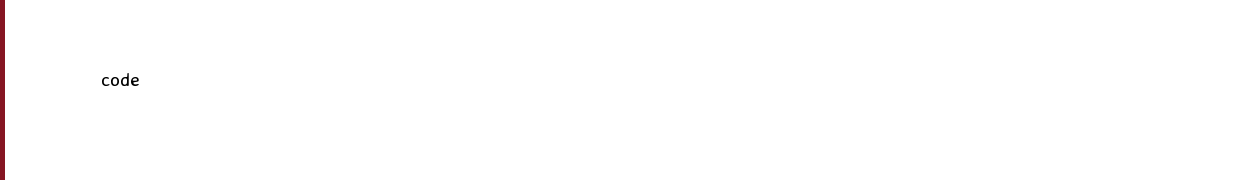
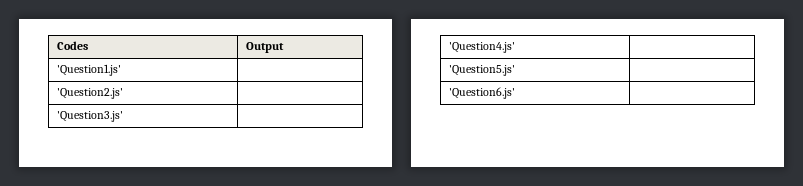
[101,73,140,86] code -> [56,41,88,50] [245,42,284,53] [56,64,121,76] [56,88,123,99] [56,111,123,122] [448,42,515,53] [448,65,515,76] [448,87,515,99] Codes | Output // 'Question1.js' | // 'Question2.js' | // 'Question3.js' | // 'Question4.js' | // 'Question5.js' | // 'Question6.js' |

